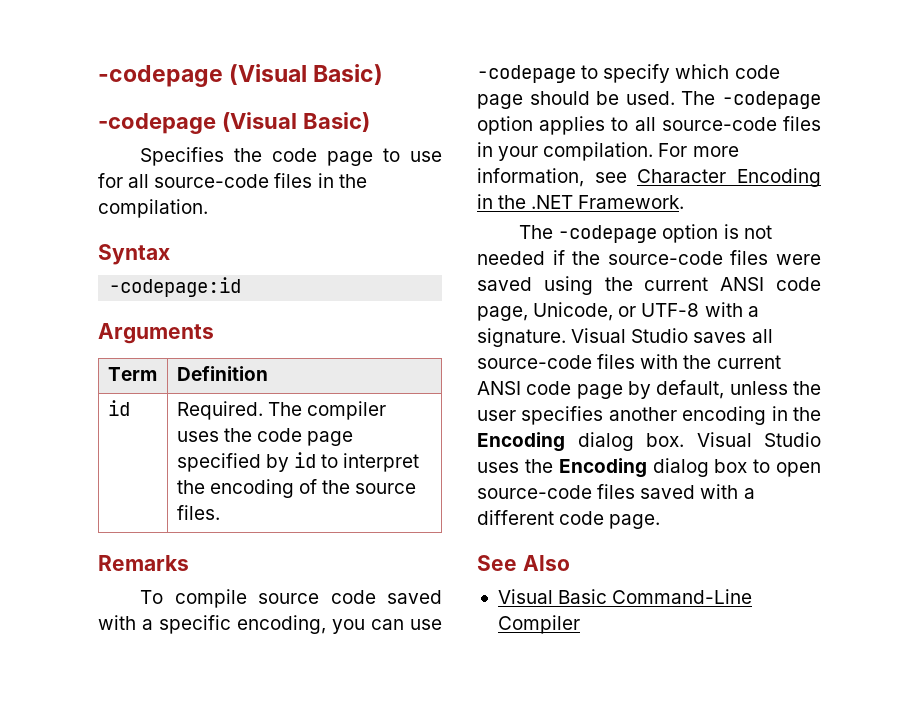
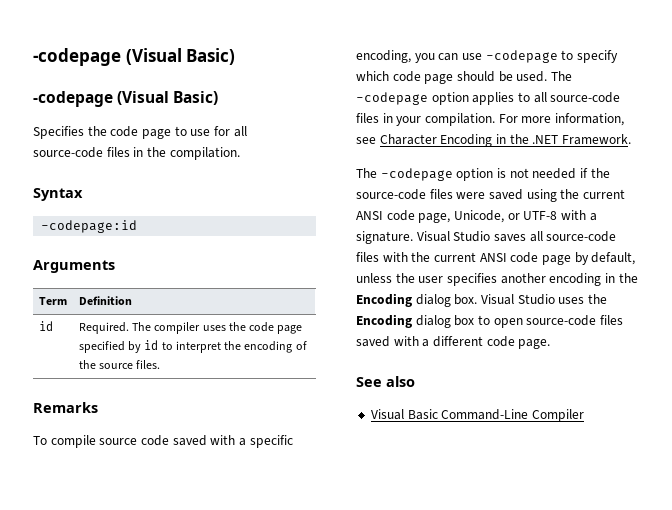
[522,555,570,571] Also -> [386,376,415,387] also

